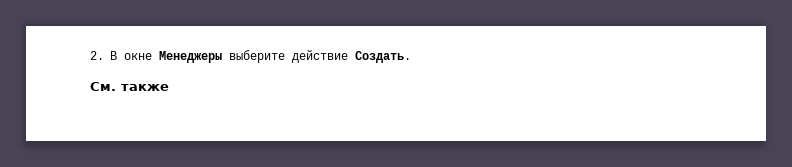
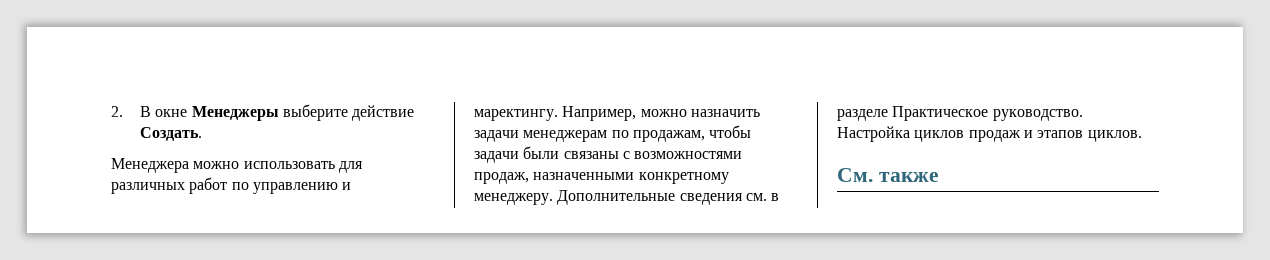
(411, 57) none -> [111,158,363,173] [111,177,352,194] [474,106,760,121] [474,125,752,142] [474,146,743,163] [474,172,729,184] [474,190,780,205] [837,106,1083,121] [837,126,1142,142] // Менеджера можно использовать для различных работ по управлению и маректингу. Например, можно назначить задачи менеджерам по продажам, чтобы задачи были связаны с возможностями продаж, назначенными конкретному менеджеру. Дополнительные сведения см. в разделе Практическое руководство. Настройка циклов продаж и этапов циклов.

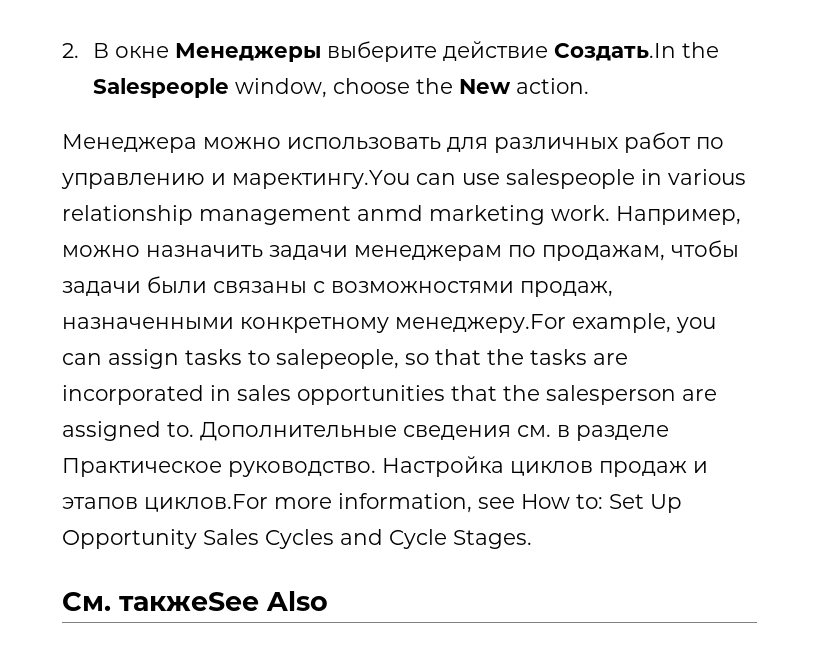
[140,127,203,141] Создать. -> [554,42,720,61] [93,78,590,98] Создать.In the Salespeople window, choose the New action.
[474,109,558,121] маректингу. -> [232,169,746,189] [62,205,610,225] маректингу.You can use salespeople in various relationship management anmd marketing work.
[474,193,553,205] менеджеру. -> [395,313,716,333] [62,349,628,369] [62,385,717,405] [62,421,194,441] менеджеру.For example, you can assign tasks to salepeople, so that the tasks are incorporated in sales opportunities that the salesperson are assigned to.
[1087,130,1142,142] циклов. -> [144,493,682,513] [62,529,532,549] циклов.For more information, see How to: Set Up Opportunity Sales Cycles and Cycle Stages.
[878,172,939,182] также -> [119,591,328,611] такжеSee Also

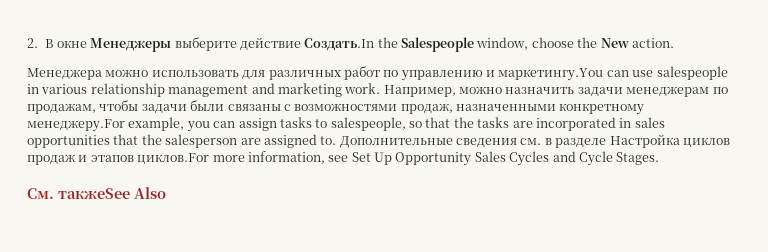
[232,170,410,189] маректингу.You -> [498,68,604,81] маркетингу.You
[357,205,423,221] anmd -> [251,83,275,94] and
[276,349,399,369] salepeople, -> [330,117,406,131] salespeople,
[62,458,376,477] Практическое руководство. -> (607, 143) none
[521,494,603,509] How to: -> (349, 158) none

